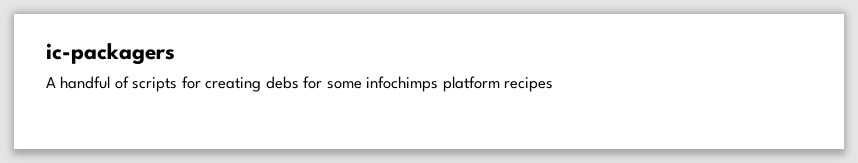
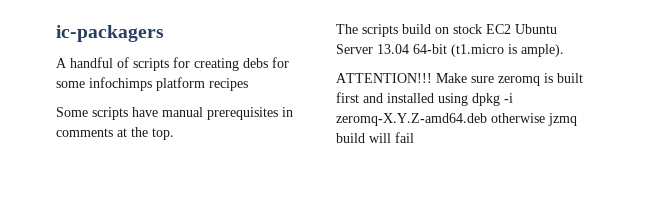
(554, 84) none -> [56,107,293,120] [56,127,174,140] [336,24,557,37] [336,44,564,57] [336,73,583,86] [336,92,513,106] [336,113,577,126] [336,132,414,143] // Some scripts have manual prerequisites in comments at the top. // The scripts build on stock EC2 Ubuntu Server 13.04 64-bit (t1.micro is ample). // ATTENTION!!! Make sure zeromq is built first and installed using dpkg -i zeromq-X.Y.Z-amd64.deb otherwise jzmq build will fail

